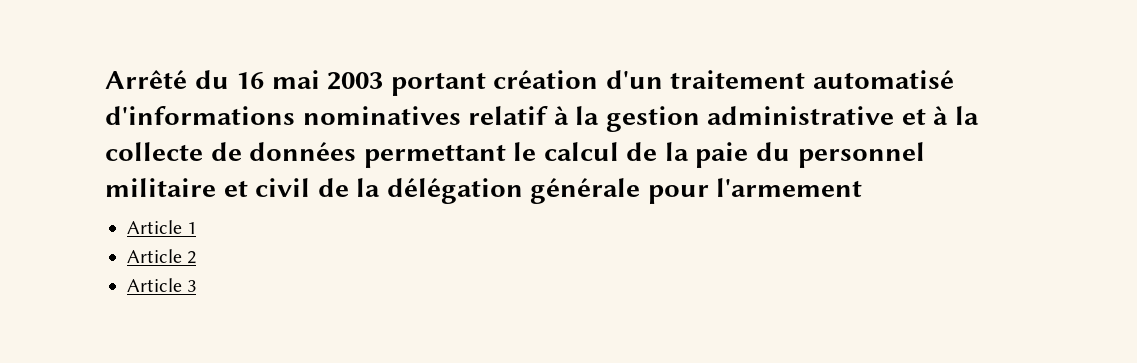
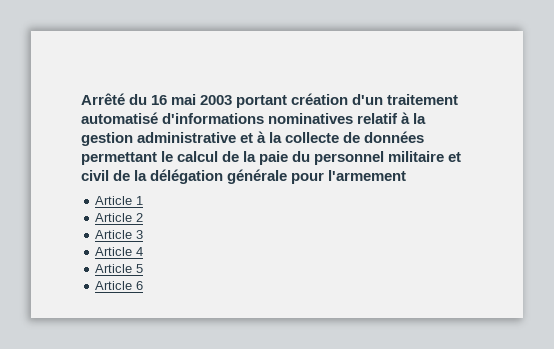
(197, 286) none -> [95,247,144,256] [95,264,144,273] [95,281,144,290] // Article 4 // Article 5 // Article 6

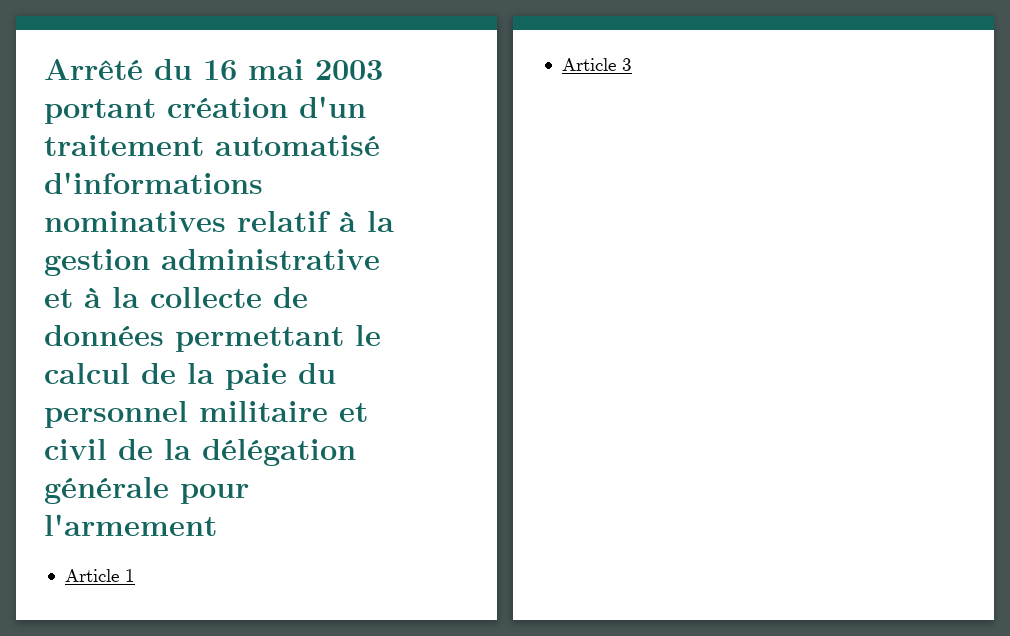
[95,213,144,222] // Article 2 -> (135, 575) none
[95,247,144,256] [95,264,144,273] [95,281,144,290] // Article 4 // Article 5 // Article 6 -> (632, 64) none

